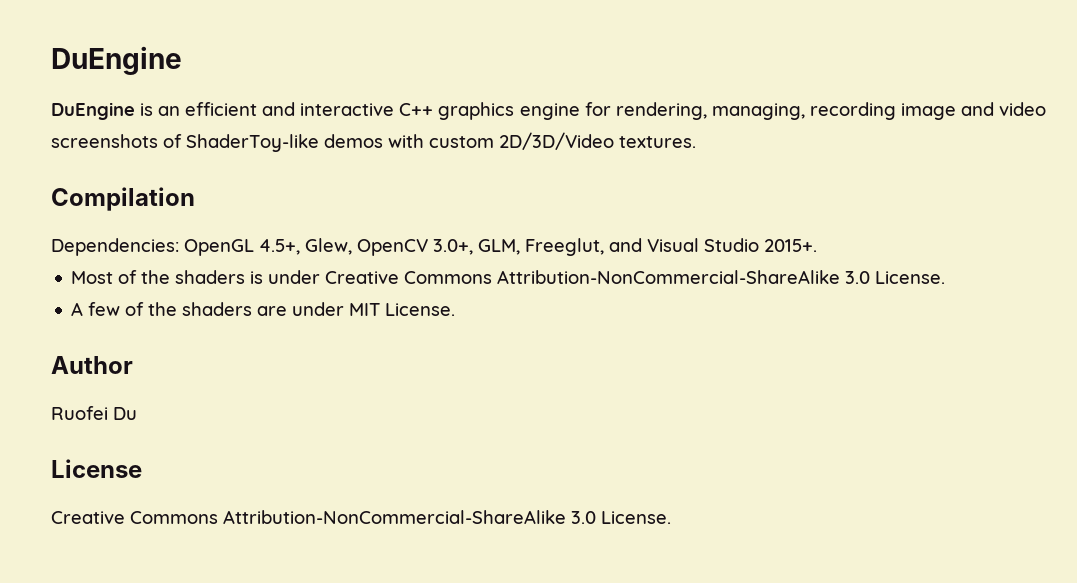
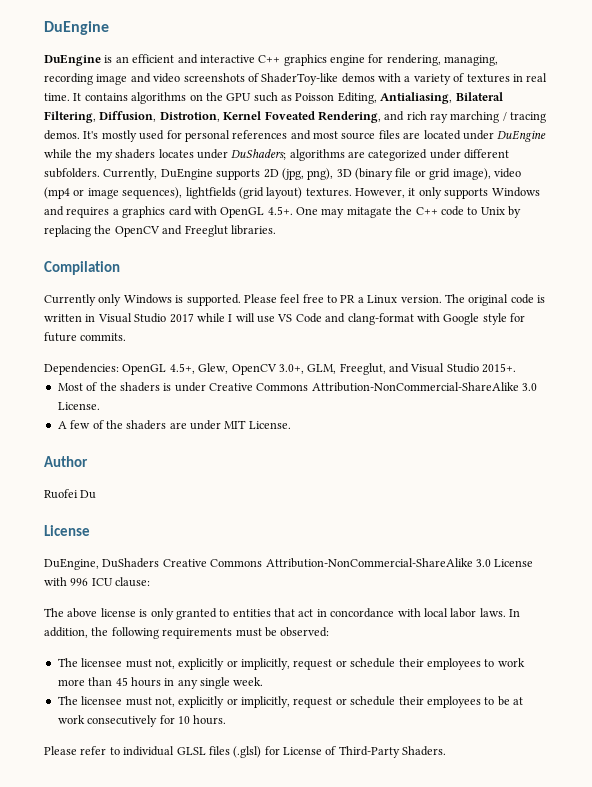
[429,132,696,150] [51,187,195,211] custom 2D/3D/Video textures. // Compilation -> [404,73,548,85] [44,92,503,104] [44,111,547,123] [44,130,547,142] [44,149,510,161] [44,168,521,180] [44,187,540,199] [44,206,521,218] [44,225,276,237] [44,261,120,275] [44,294,545,306] [44,313,525,325] [44,332,127,342] a variety of textures in real time. It contains algorithms on the GPU such as Poisson Editing, Antialiasing, Bilateral Filtering, Diffusion, Distrotion, Kernel Foveated Rendering, and rich ray marching / tracing demos. It's mostly used for personal references and most source files are located under DuEngine while the my shaders locates under DuShaders; algorithms are categorized under different subfolders. Currently, DuEngine supports 2D (jpg, png), 3D (binary file or grid image), video (mp4 or image sequences), lightfields (grid layout) textures. However, it only supports Windows and requires a graphics card with OpenGL 4.5+. One may mitagate the C++ code to Unix by replacing the OpenCV and Freeglut libraries. // Compilation // Currently only Windows is supported. Please feel free to PR a Linux version. The original code is written in Visual Studio 2017 while I will use VS Code and clang-format with Google style for future commits.
[51,510,671,524] Creative Commons Attribution-NonCommercial-ShareAlike 3.0 License. -> [44,558,534,570] [44,577,151,587] [44,608,520,620] [44,627,330,639] [57,658,525,670] [57,677,264,689] [57,696,523,708] [57,715,227,727] [44,746,447,758] DuEngine, DuShaders Creative Commons Attribution-NonCommercial-ShareAlike 3.0 License with 996 ICU clause: // The above license is only granted to entities that act in concordance with local labor laws. In addition, the following requirements must be observed: // The licensee must not, explicitly or implicitly, request or schedule their employees to work more than 45 hours in any single week. // The licensee must not, explicitly or implicitly, request or schedule their employees to be at work consecutively for 10 hours. // Please refer to individual GLSL files (.glsl) for License of Third-Party Shaders.

